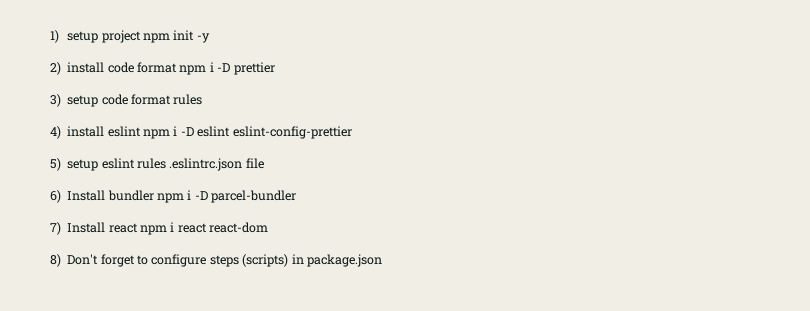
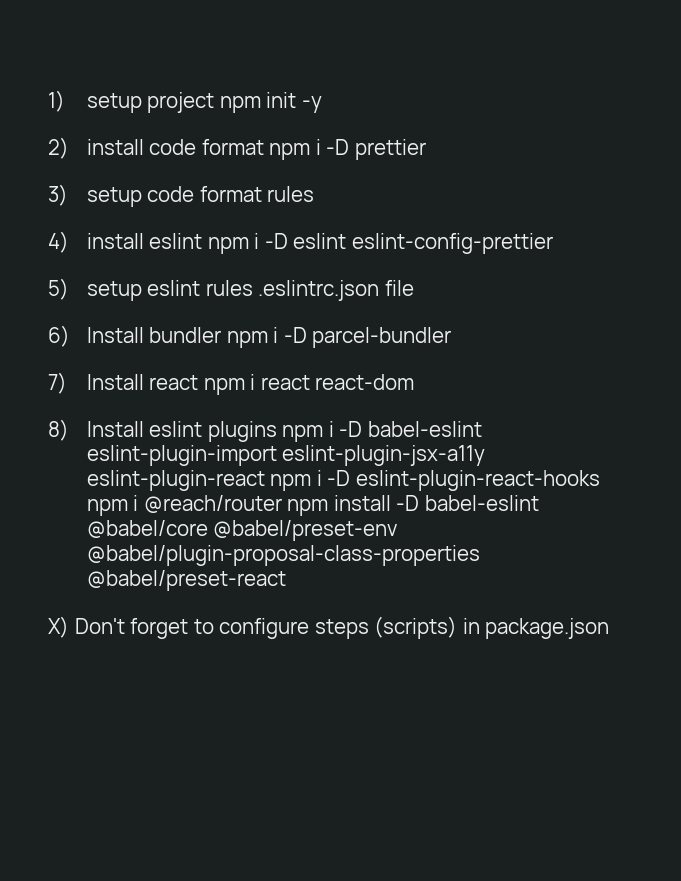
(61, 260) none -> [86,421,483,442] [86,445,486,466] [86,470,600,491] [86,495,540,516] [86,520,398,541] [86,545,480,566] [86,570,286,591] [48,616,69,638] Install eslint plugins npm i -D babel-eslint eslint-plugin-import eslint-plugin-jsx-a11y eslint-plugin-react npm i -D eslint-plugin-react-hooks npm i @reach/router npm install -D babel-eslint @babel/core @babel/preset-env @babel/plugin-proposal-class-properties @babel/preset-react // X)

